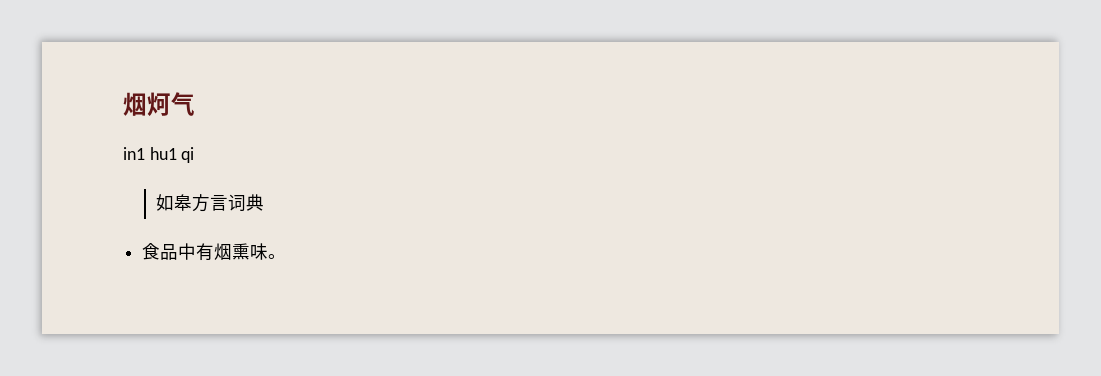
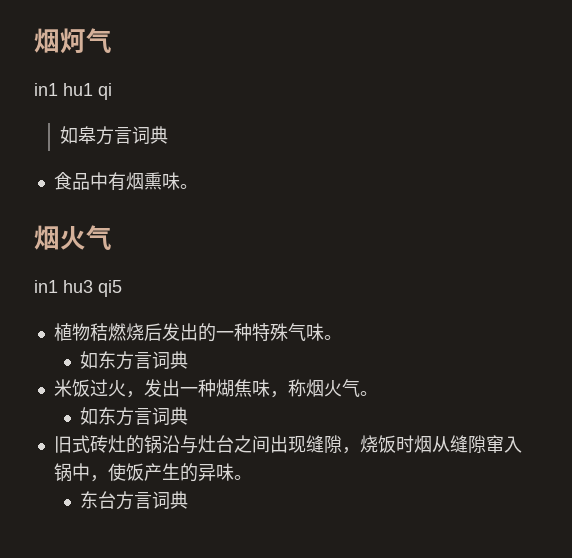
(287, 256) none -> [34,225,112,250] [34,280,122,297] [53,322,342,342] [80,351,189,370] [53,379,378,398] [80,407,189,426] [53,435,522,454] [53,463,252,482] [80,491,189,510] // 烟火气 // in1 hu3 qi5 // 植物秸燃烧后发出的一种特殊气味。 // 如东方言词典 // 米饭过火，发出一种煳焦味，称烟火气。 // 如东方言词典 // 旧式砖灶的锅沿与灶台之间出现缝隙，烧饭时烟从缝隙窜入锅中，使饭产生的异味。 // 东台方言词典

